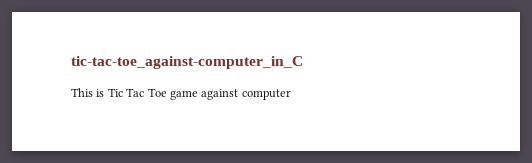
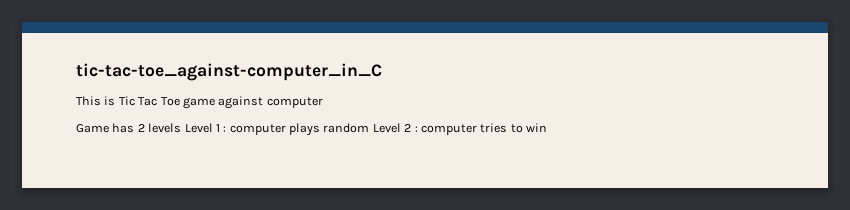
(291, 94) none -> [76,123,547,136] // Game has 2 levels Level 1 : computer plays random Level 2 : computer tries to win

